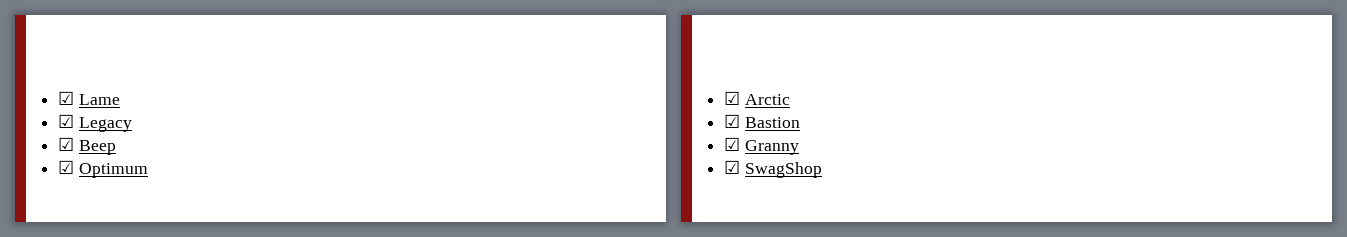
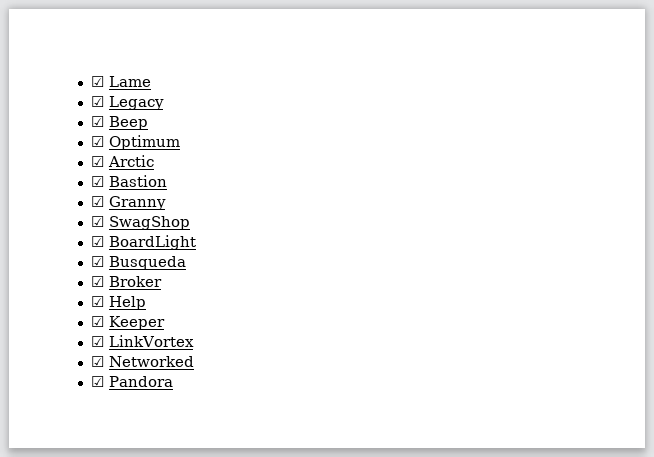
(822, 170) none -> [90,235,196,250] [90,256,186,270] [90,276,162,287] [90,296,146,310] [90,316,165,330] [90,335,194,347] [90,356,194,367] [90,376,173,387] // ☑ BoardLight // ☑ Busqueda // ☑ Broker // ☑ Help // ☑ Keeper // ☑ LinkVortex // ☑ Networked // ☑ Pandora

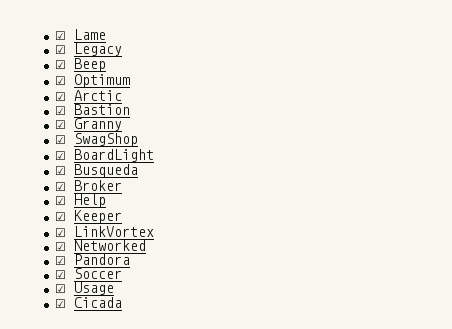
(173, 381) none -> [54,268,122,279] [54,282,114,295] [54,297,122,308] // ☑ Soccer // ☑ Usage // ☑ Cicada

